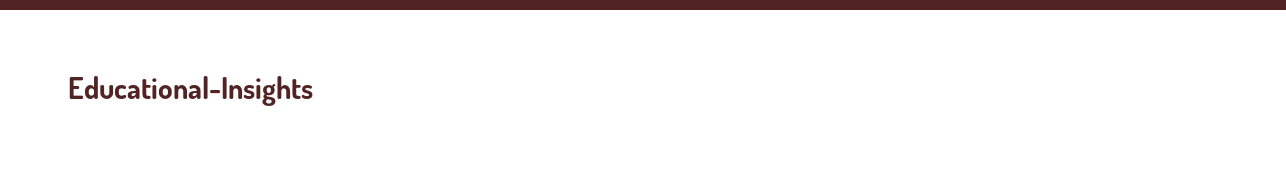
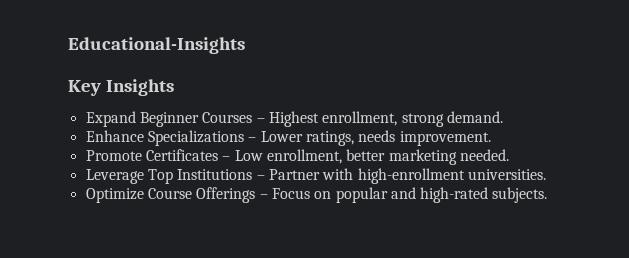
(313, 91) none -> [68,79,174,96] [85,111,503,127] [85,130,491,146] [85,149,509,165] [85,168,546,184] [85,187,548,203] // Key Insights // Expand Beginner Courses – Highest enrollment, strong demand. // Enhance Specializations – Lower ratings, needs improvement. // Promote Certificates – Low enrollment, better marketing needed. // Leverage Top Institutions – Partner with high-enrollment universities. // Optimize Course Offerings – Focus on popular and high-rated subjects.

